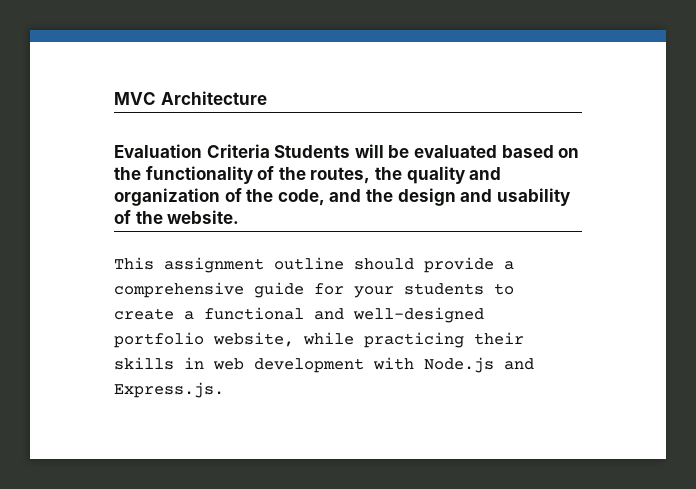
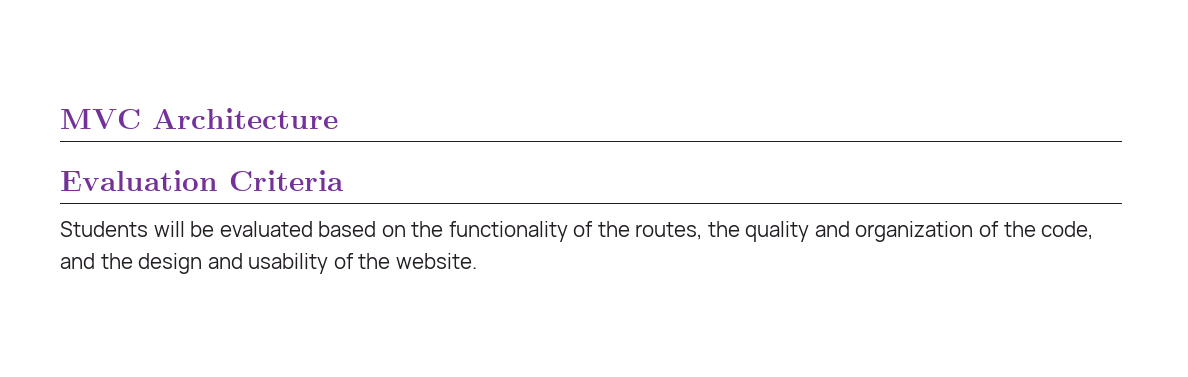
(270, 151) none -> (344, 180) //
[114,257,514,273] [114,282,514,298] [114,307,484,323] [114,332,524,348] [114,357,534,373] [114,382,224,398] // This assignment outline should provide a comprehensive guide for your students to create a functional and well-designed portfolio website, while practicing their skills in web development with Node.js and Express.js. -> (477, 261) none

